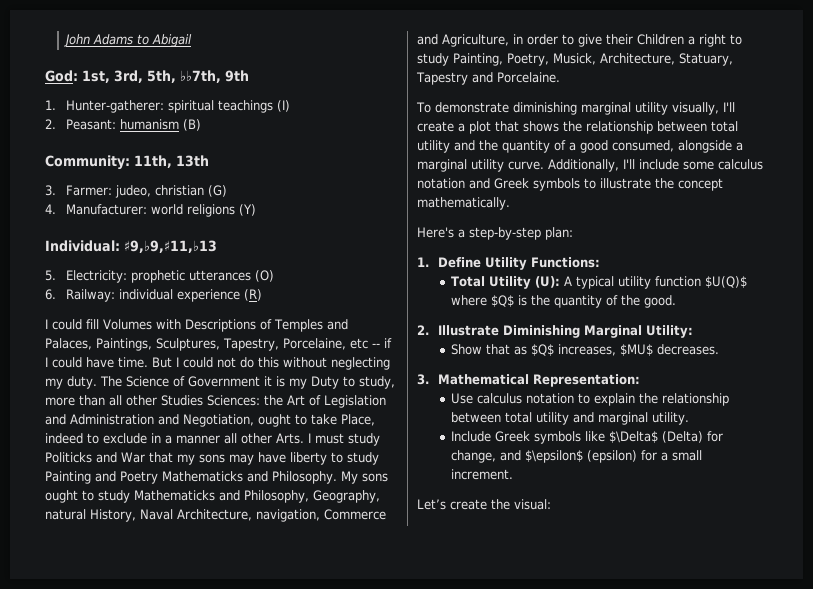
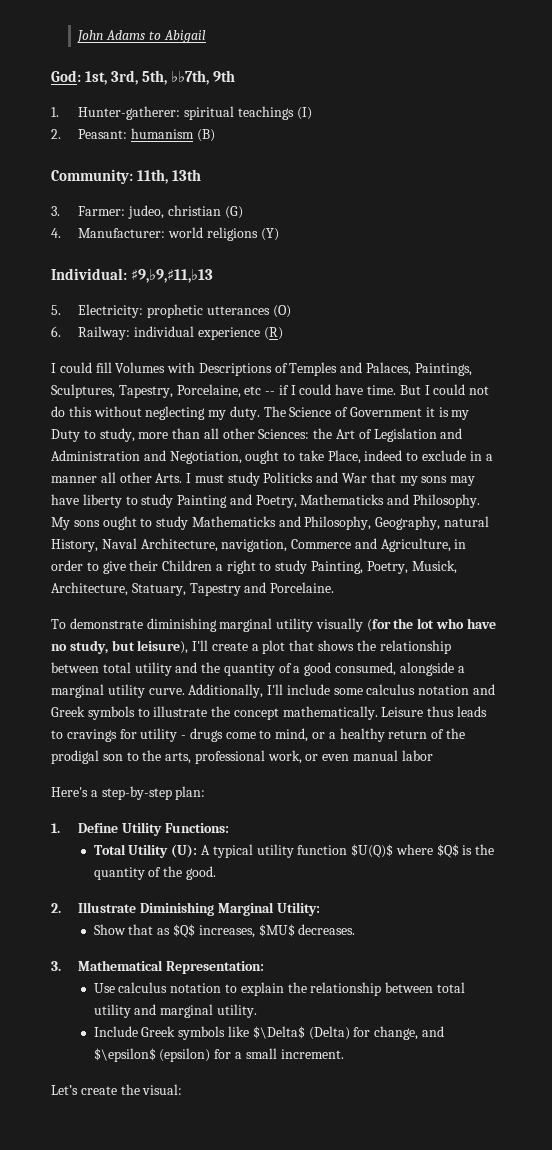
[161,395,203,406] Studies -> (255, 433) none
[120,471,158,484] Poetry -> [255,495,297,508] Poetry,
[671,102,719,115] visually, -> [315,618,496,632] [51,640,189,654] visually (for the lot who have no study, but leisure),
(510, 203) none -> [381,706,488,717] [51,728,465,742] [51,750,433,764] Leisure thus leads to cravings for utility - drugs come to mind, or a healthy return of the prodigal son to the arts, professional work, or even manual labor

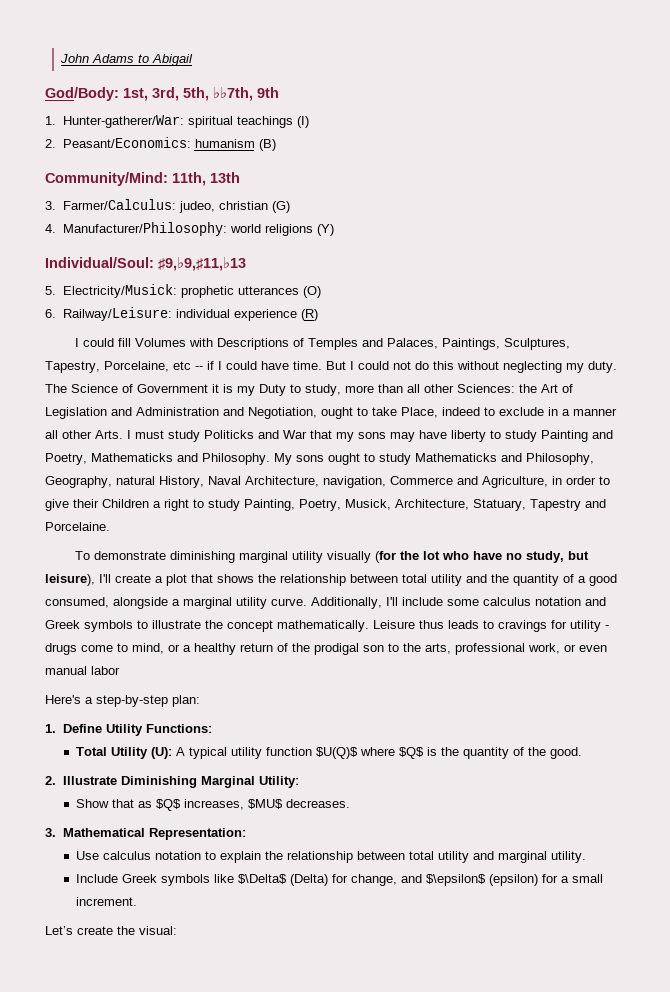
[51,70,81,82] God: -> [45,87,119,101] God/Body:
[78,106,181,120] Hunter-gatherer: -> [62,115,184,128] Hunter-gatherer/War:
[78,129,128,139] Peasant: -> [62,137,191,148] Peasant/Economics:
[51,169,133,184] Community: -> [45,172,168,186] Community/Mind:
[78,206,126,216] Farmer: -> [62,199,176,210] Farmer/Calculus:
[78,228,166,238] Manufacturer: -> [62,222,227,236] Manufacturer/Philosophy:
[51,268,127,280] Individual: -> [45,257,154,268] Individual/Soul:
[78,304,144,318] Electricity: -> [62,284,177,298] Electricity/Musick:
[78,326,131,340] Railway: -> [62,307,172,321] Railway/Leisure:

